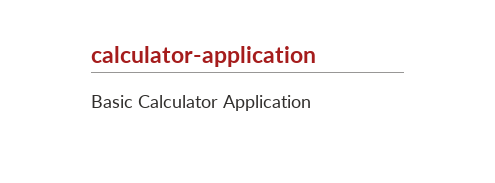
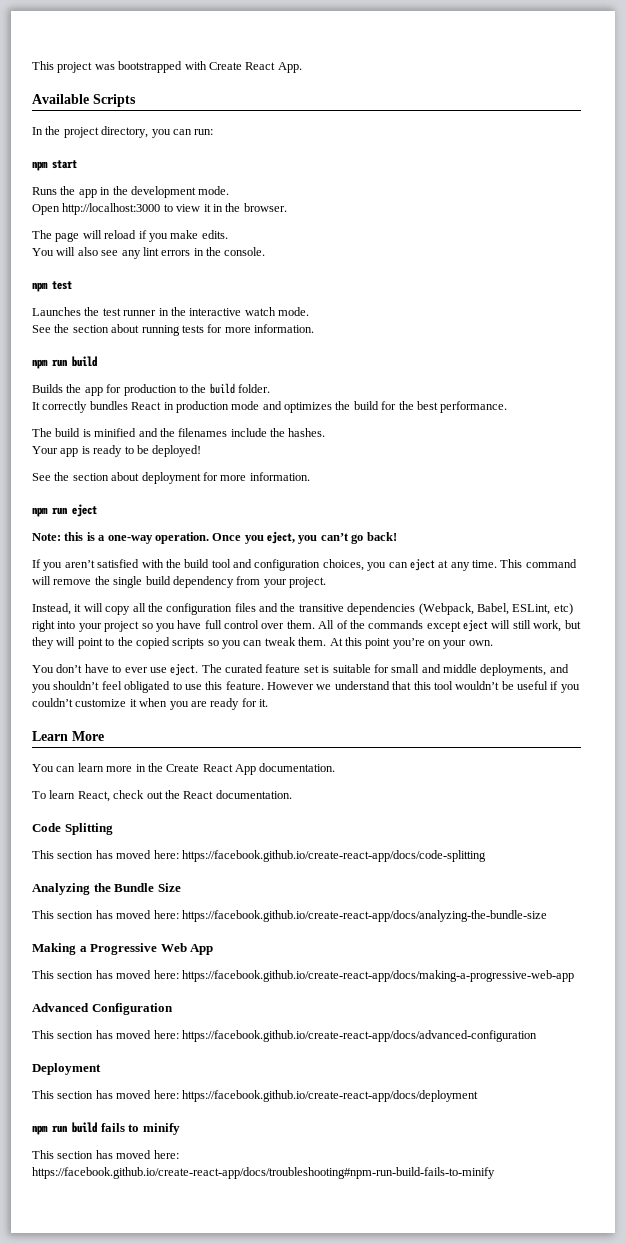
[91,46,316,67] [91,95,311,111] calculator-application // Basic Calculator Application -> [32,61,302,73] [32,94,136,107] [32,126,214,138] [32,160,77,171] [32,186,230,198] [32,203,287,215] [32,230,228,242] [32,247,266,259] [32,281,72,292] [32,307,309,316] [32,324,314,336] [32,356,97,369] [32,383,270,396] [32,401,508,413] [32,428,326,437] [32,445,202,457] [32,472,310,484] [32,504,97,517] [32,531,397,544] [32,559,577,571] [32,576,326,588] [32,603,573,615] [32,620,581,632] [32,637,493,649] [32,664,569,676] [32,681,580,693] [32,698,268,710] [32,731,104,741] [32,763,336,775] [32,790,292,802] [32,823,113,835] [32,850,486,862] [32,883,181,895] [32,910,547,922] [32,943,214,955] [32,970,574,982] [32,1003,173,1015] [32,1030,537,1042] [32,1063,101,1075] [32,1090,478,1102] [32,1122,180,1135] [32,1150,179,1159] [32,1167,495,1179] This project was bootstrapped with Create React App. // Available Scripts // In the project directory, you can run: // npm start // Runs the app in the development mode. // Open http://localhost:3000 to view it in the browser. // The page will reload if you make edits. // You will also see any lint errors in the console. // npm test // Launches the test runner in the interactive watch mode. // See the section about running tests for more information. // npm run build // Builds the app for production to the build folder. // It correctly bundles React in production mode and optimizes the build for the best performance. // The build is minified and the filenames include the hashes. // Your app is ready to be deployed! // See the section about deployment for more information. // npm run eject // Note: this is a one-way operation. Once you eject, you can’t go back! // If you aren’t satisfied with the build tool and configuration choices, you can eject at any time. This command will remove the single build dependency from your project. // Instead, it will copy all the configuration files and the transitive dependencies (Webpack, Babel, ESLint, etc) right into your project so you have full control over them. All of the commands except eject will still work, but they will point to the copied scripts so you can tweak them. At this point you’re on your own. // You don’t have to ever use eject. The curated feature set is suitable for small and middle deployments, and you shouldn’t feel obligated to use this feature. However we understand that this tool wouldn’t be useful if you couldn’t customize it when you are ready for it. // Learn More // You can learn more in the Create React App documentation. // To learn React, check out the React documentation. // Code Splitting // This section has moved here: https://facebook.github.io/create-react-app/docs/code-splitting // Analyzing the Bundle Size // This section has moved here: https://facebook.github.io/create-react-app/docs/analyzing-the-bundle-size // Making a Progressive Web App // This section has moved here: https://facebook.github.io/create-react-app/docs/making-a-progressive-web-app // Advanced Configuration // This section has moved here: https://facebook.github.io/create-react-app/docs/advanced-configuration // Deployment // This section has moved here: https://facebook.github.io/create-react-app/docs/deployment // npm run build fails to minify // This section has moved here: https://facebook.github.io/create-react-app/docs/troubleshooting#npm-run-build-fails-to-minify

